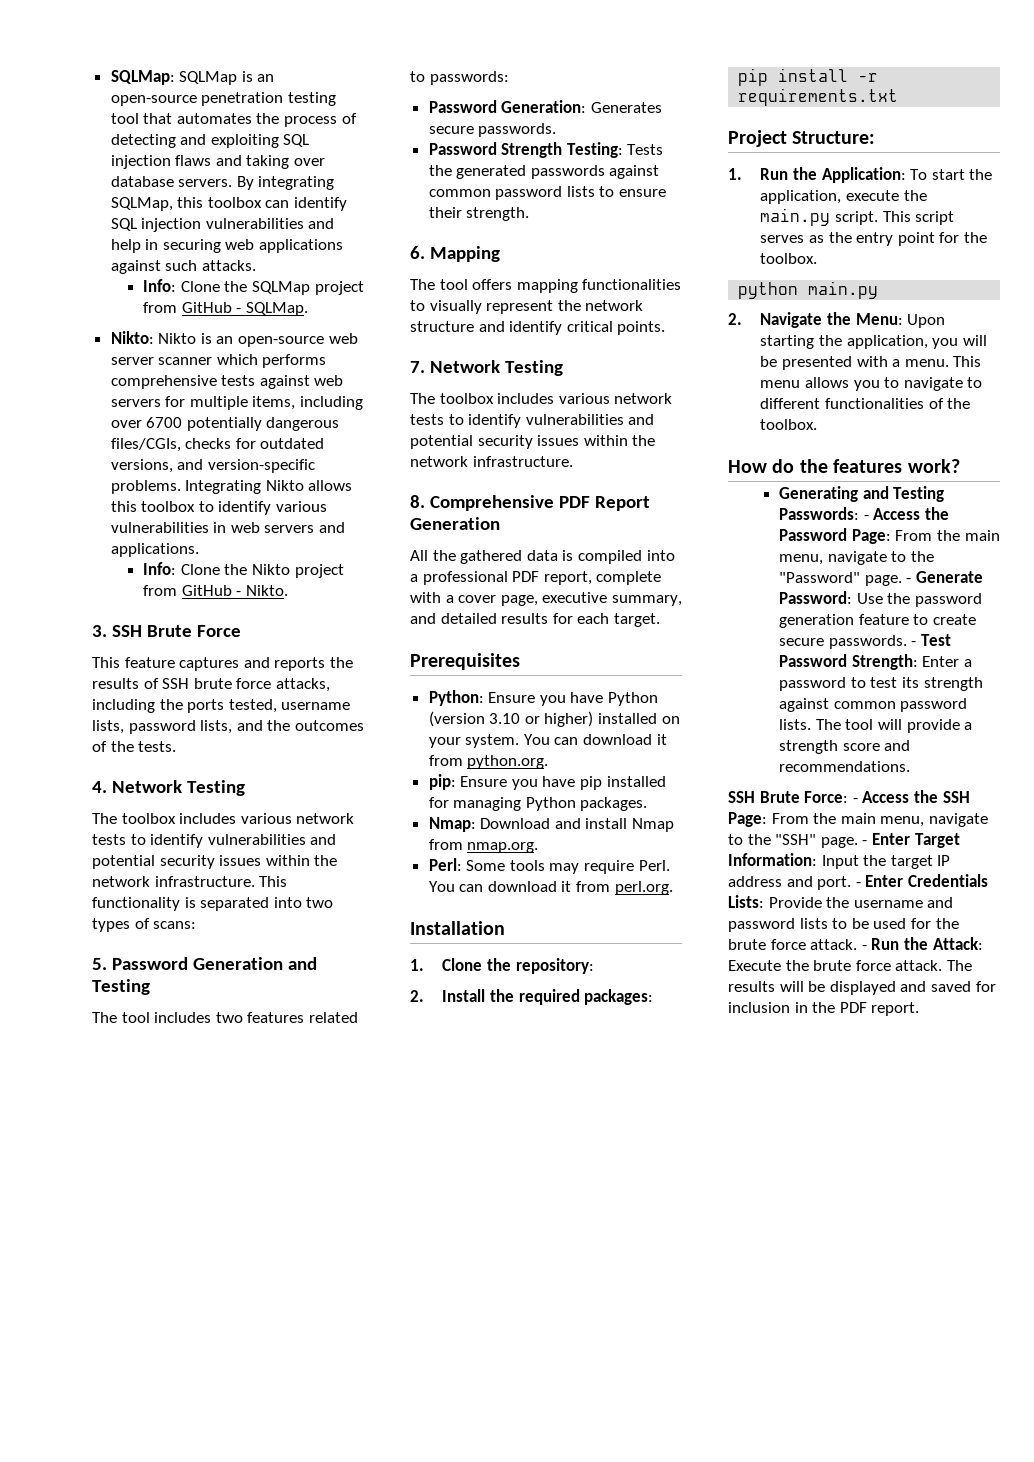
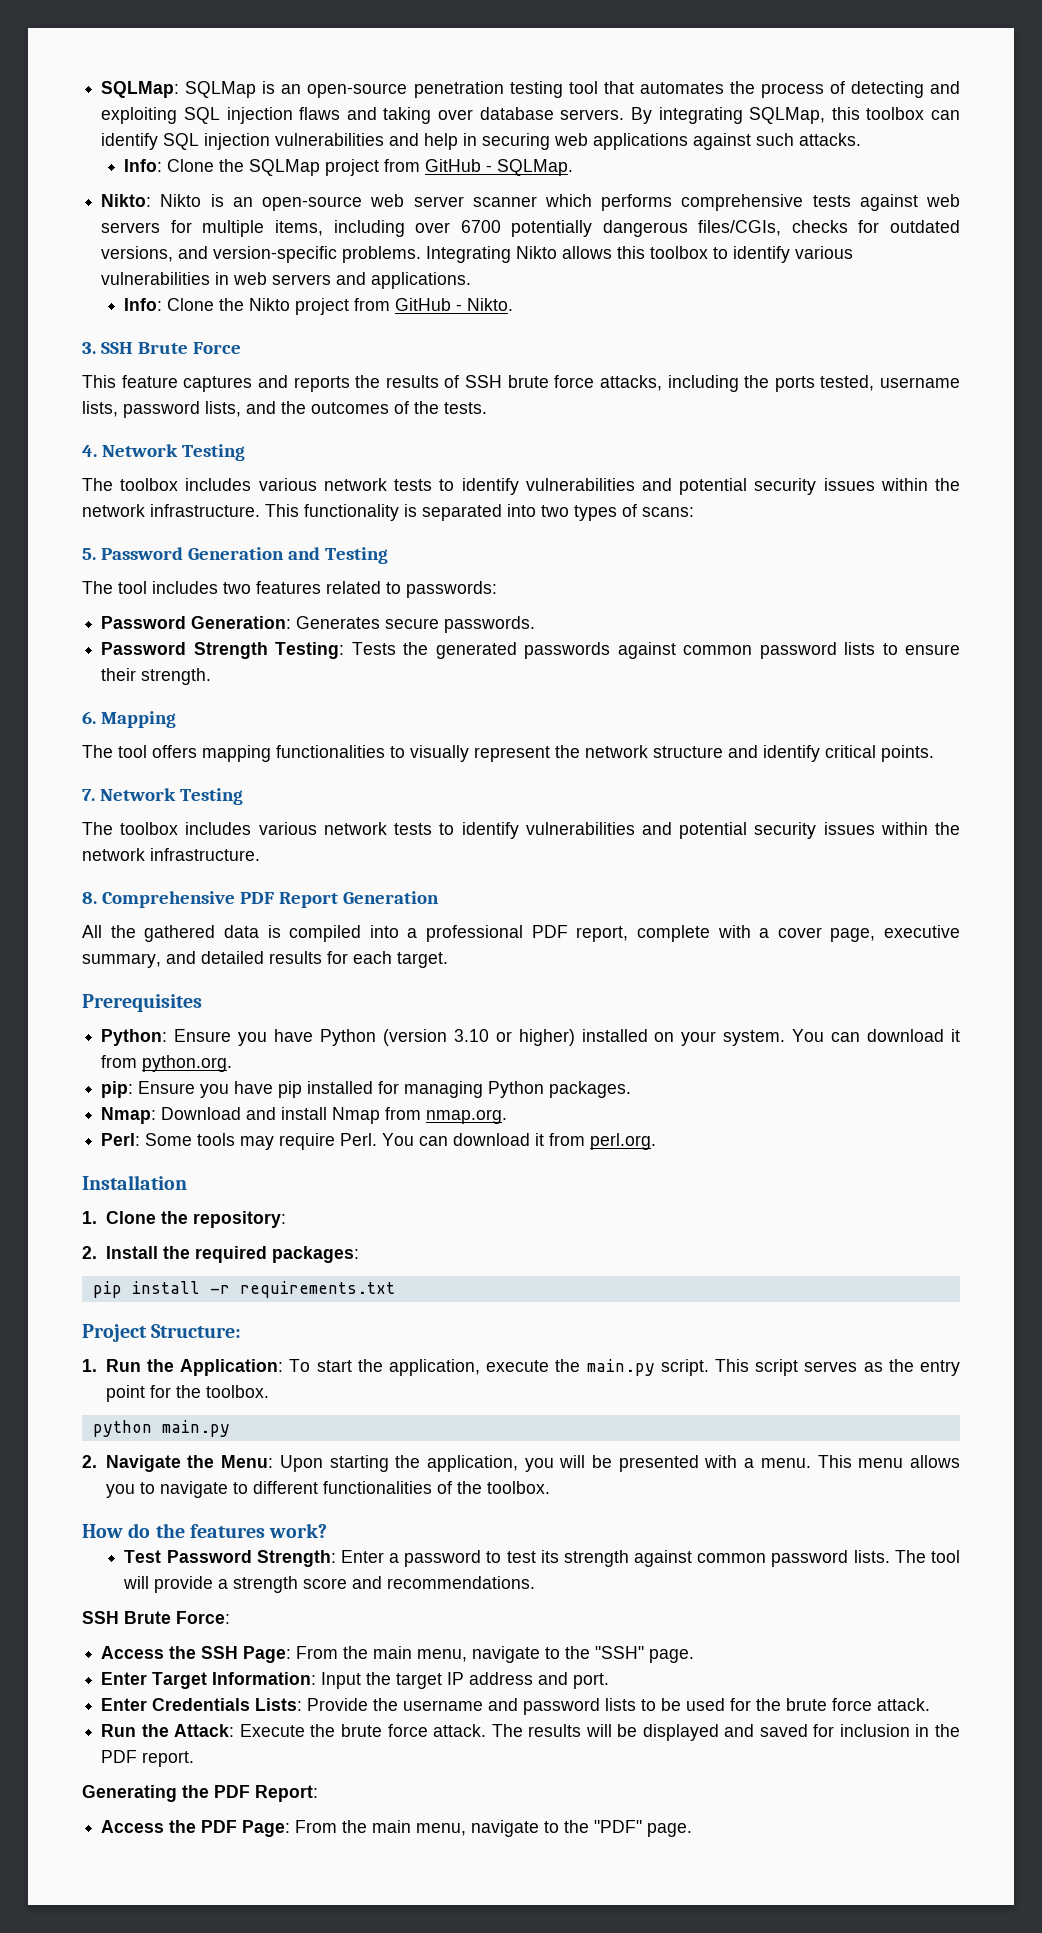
[779,486,945,502] [779,507,949,520] [779,528,1000,544] [779,551,934,565] [779,571,983,586] [779,591,982,607] [779,614,976,628] [779,635,917,649] Generating and Testing Passwords: - Access the Password Page: From the main menu, navigate to the "Password" page. - Generate Password: Use the password generation feature to create secure passwords. - -> (328, 1530) none
[852,798,858,803] - -> (230, 1617) //
[862,840,868,845] - -> (695, 1656) //
[855,882,861,887] - -> (610, 1681) //
[861,945,867,950] - -> (931, 1704) //
(920, 1009) none -> [82,1785,318,1802] [101,1820,693,1837] // Generating the PDF Report: // Access the PDF Page: From the main menu, navigate to the "PDF" page.

